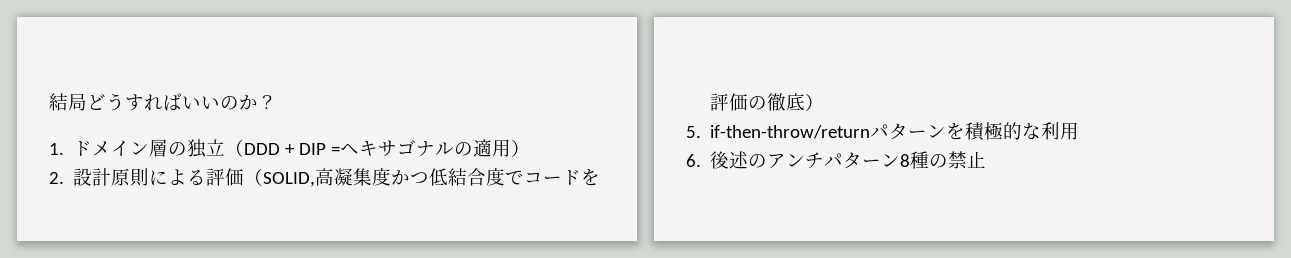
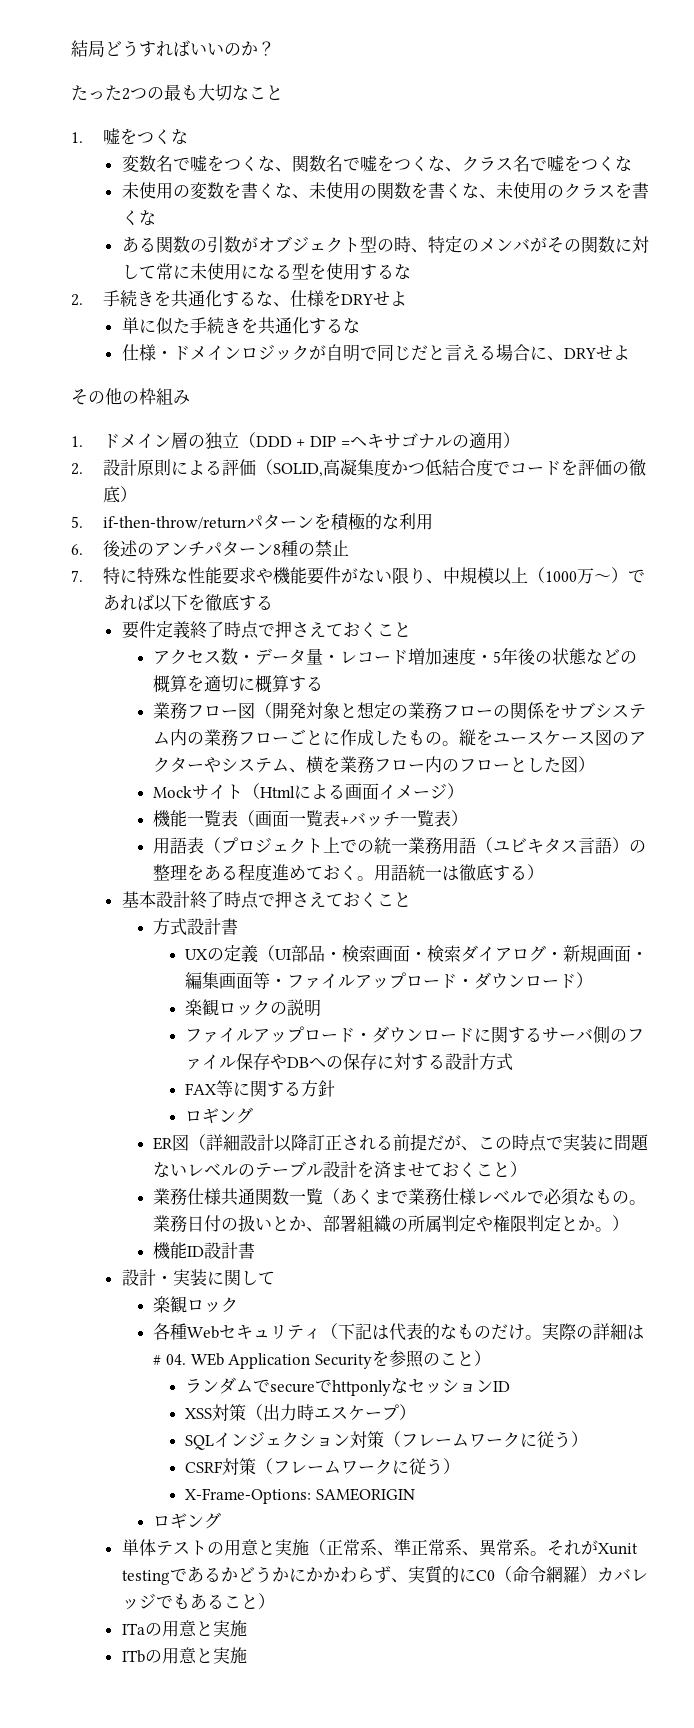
(277, 102) none -> [71,84,283,101] [71,128,188,145] [121,155,632,172] [121,182,649,199] [121,210,156,225] [121,236,649,254] [121,263,411,280] [71,290,407,308] [121,317,360,335] [121,344,630,362] [71,388,190,405] // たった2つの最も大切なこと // 1.嘘をつくな // 変数名で嘘をつくな、関数名で嘘をつくな、クラス名で嘘をつくな // 未使用の変数を書くな、未使用の関数を書くな、未使用のクラスを書くな // ある関数の引数がオブジェクト型の時、特定のメンバがその関数に対して常に未使用になる型を使用するな // 2.手続きを共通化するな、仕様をDRYせよ // 単に似た手続きを共通化するな // 仕様・ドメインロジックが自明で同じだと言える場合に、DRYせよ // その他の枠組み
(987, 159) none -> [71,567,645,585] [102,594,273,612] [121,621,411,639] [153,647,638,665] [153,675,324,693] [153,702,647,719] [153,729,647,746] [153,756,596,774] [153,783,465,800] [153,810,469,827] [153,837,647,854] [153,864,545,881] [121,891,411,909] [153,918,239,936] [185,945,649,963] [185,972,594,989] [185,999,322,1017] [185,1026,645,1044] [185,1053,514,1071] [185,1080,336,1097] [185,1107,254,1124] [153,1134,650,1152] [153,1161,528,1178] [153,1188,647,1206] [153,1215,630,1232] [153,1242,256,1259] [121,1269,275,1286] [153,1296,239,1313] [153,1323,645,1341] [153,1350,491,1369] [185,1377,511,1396] [185,1404,417,1421] [185,1431,589,1450] [185,1458,461,1475] [185,1488,415,1504] [153,1512,222,1529] [121,1539,638,1557] [121,1566,648,1585] [121,1593,275,1610] [121,1620,247,1637] [121,1647,247,1664] // 7.特に特殊な性能要求や機能要件がない限り、中規模以上（1000万～）であれば以下を徹底する // 要件定義終了時点で押さえておくこと // アクセス数・データ量・レコード増加速度・5年後の状態などの概算を適切に概算する // 業務フロー図（開発対象と想定の業務フローの関係をサブシステム内の業務フローごとに作成したもの。縦をユースケース図のアクターやシステム、横を業務フロー内のフローとした図） // Mockサイト（Htmlによる画面イメージ） // 機能一覧表（画面一覧表+バッチ一覧表） // 用語表（プロジェクト上での統一業務用語（ユビキタス言語）の整理をある程度進めておく。用語統一は徹底する） // 基本設計終了時点で押さえておくこと // 方式設計書 // UXの定義（UI部品・検索画面・検索ダイアログ・新規画面・編集画面等・ファイルアップロード・ダウンロード） // 楽観ロックの説明 // ファイルアップロード・ダウンロードに関するサーバ側のファイル保存やDBへの保存に対する設計方式 // FAX等に関する方針 // ロギング // ER図（詳細設計以降訂正される前提だが、この時点で実装に問題ないレベルのテーブル設計を済ませておくこと） // 業務仕様共通関数一覧（あくまで業務仕様レベルで必須なもの。業務日付の扱いとか、部署組織の所属判定や権限判定とか。） // 機能ID設計書 // 設計・実装に関して // 楽観ロック // 各種Webセキュリティ（下記は代表的なものだけ。実際の詳細は# 04. WEb Application Securityを参照のこと） // ランダムでsecureでhttponlyなセッションID // XSS対策（出力時エスケープ） // SQLインジェクション対策（フレームワークに従う） // CSRF対策（フレームワークに従う） // X-Frame-Options: SAMEORIGIN // ロギング // 単体テストの用意と実施（正常系、準正常系、異常系。それがXunit testingであるかどうかにかかわらず、実質的にC0（命令網羅）カバレッジでもあること） // ITaの用意と実施 // ITbの用意と実施

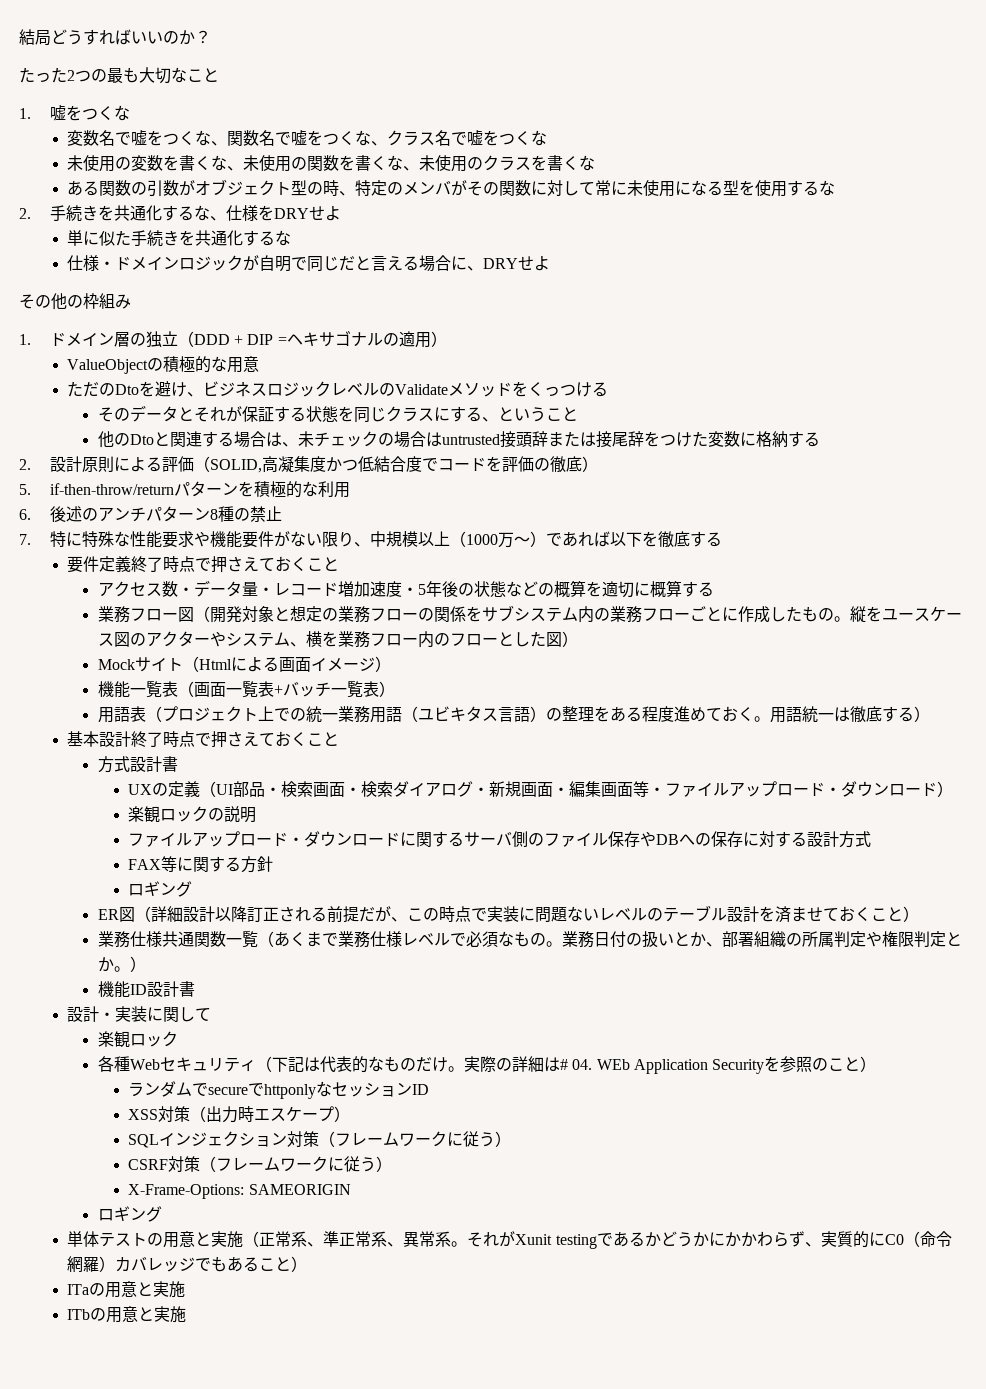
(520, 440) none -> [67,356,260,374] [67,381,609,397] [97,405,578,423] [97,431,820,448] // ValueObjectの積極的な用意 // ただのDtoを避け、ビジネスロジックレベルのValidateメソッドをくっつける // そのデータとそれが保証する状態を同じクラスにする、ということ // 他のDtoと関連する場合は、未チェックの場合はuntrusted接頭辞または接尾辞をつけた変数に格納する

